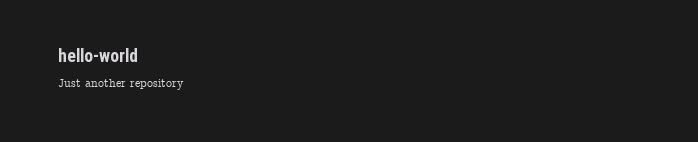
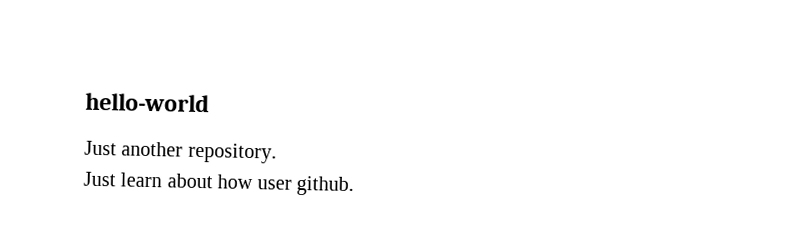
[130,79,184,90] repository -> [187,142,277,164] [83,171,354,197] repository. // Just learn about how user github.

